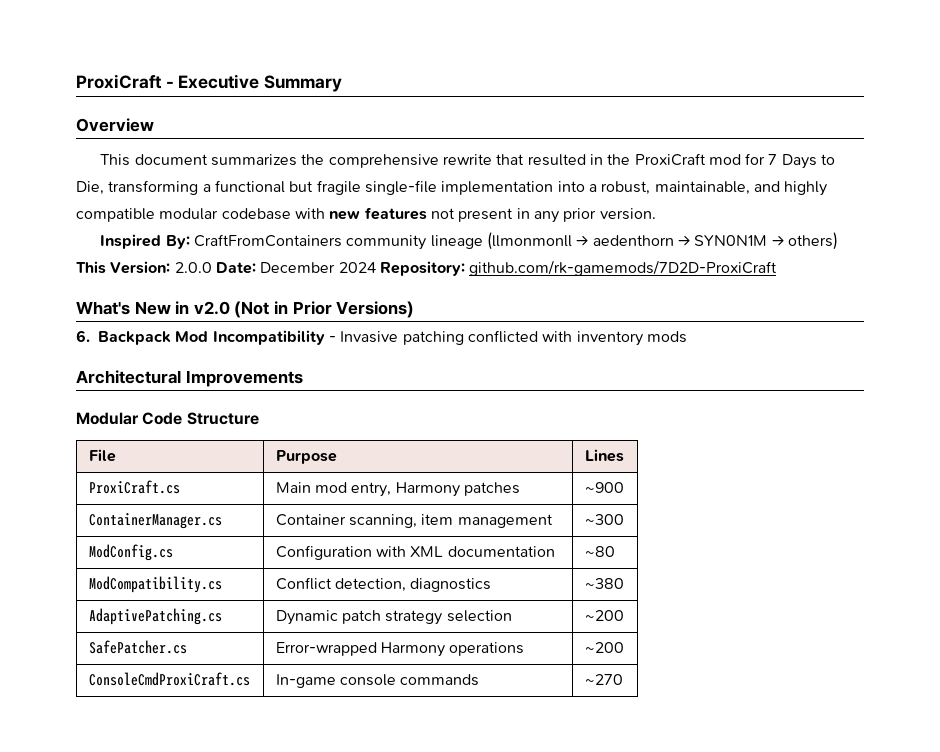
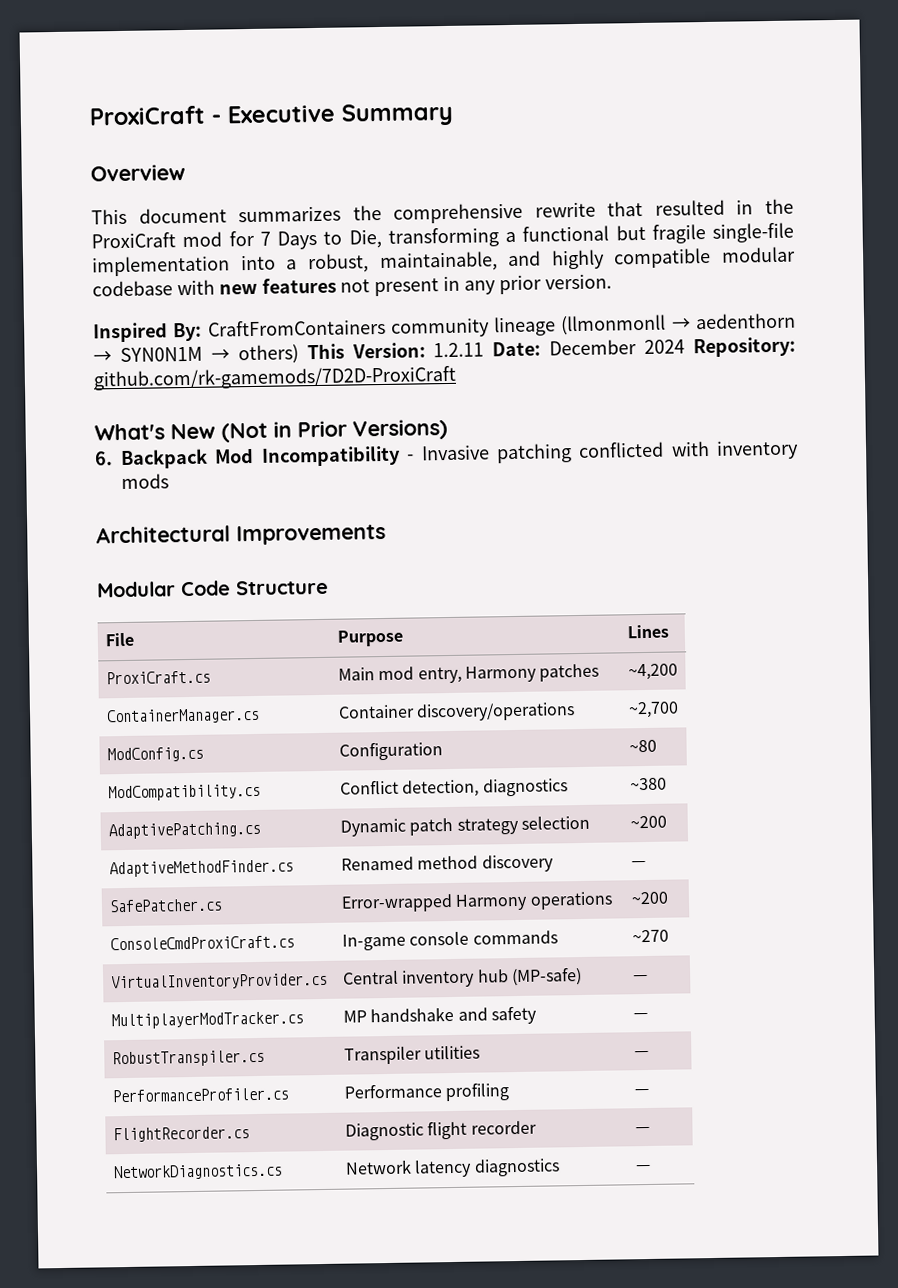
[174,262,212,273] 2.0.0 -> [433,342,485,358] 1.2.11
[175,301,230,315] in v2.0 -> (216, 431) none
[584,482,624,493] ~900 -> [627,663,678,681] ~4,200
[348,514,553,528] [584,514,624,525] scanning, item management | ~300 -> [416,702,576,722] [627,701,679,719] discovery/operations | ~2,700
[375,546,555,557] with XML documentation -> (443, 751) none
(624, 615) none -> [108,859,294,878] [340,854,554,873] [630,861,646,867] // AdaptiveMethodFinder.cs | Renamed method discovery | —
(623, 679) none -> [110,972,328,991] [342,967,582,988] [632,974,648,981] [110,1011,304,1030] [342,1005,537,1025] [632,1012,648,1019] [111,1049,265,1068] [343,1045,481,1065] [633,1050,649,1057] [111,1087,289,1103] [343,1082,511,1102] [633,1088,649,1095] [112,1126,250,1143] [344,1120,537,1141] [634,1126,650,1133] [112,1163,283,1181] [344,1158,560,1178] [635,1164,651,1171] // VirtualInventoryProvider.cs | Central inventory hub (MP-safe) | — // MultiplayerModTracker.cs | MP handshake and safety | — // RobustTranspiler.cs | Transpiler utilities | — // PerformanceProfiler.cs | Performance profiling | — // FlightRecorder.cs | Diagnostic flight recorder | — // NetworkDiagnostics.cs | Network latency diagnostics | —

